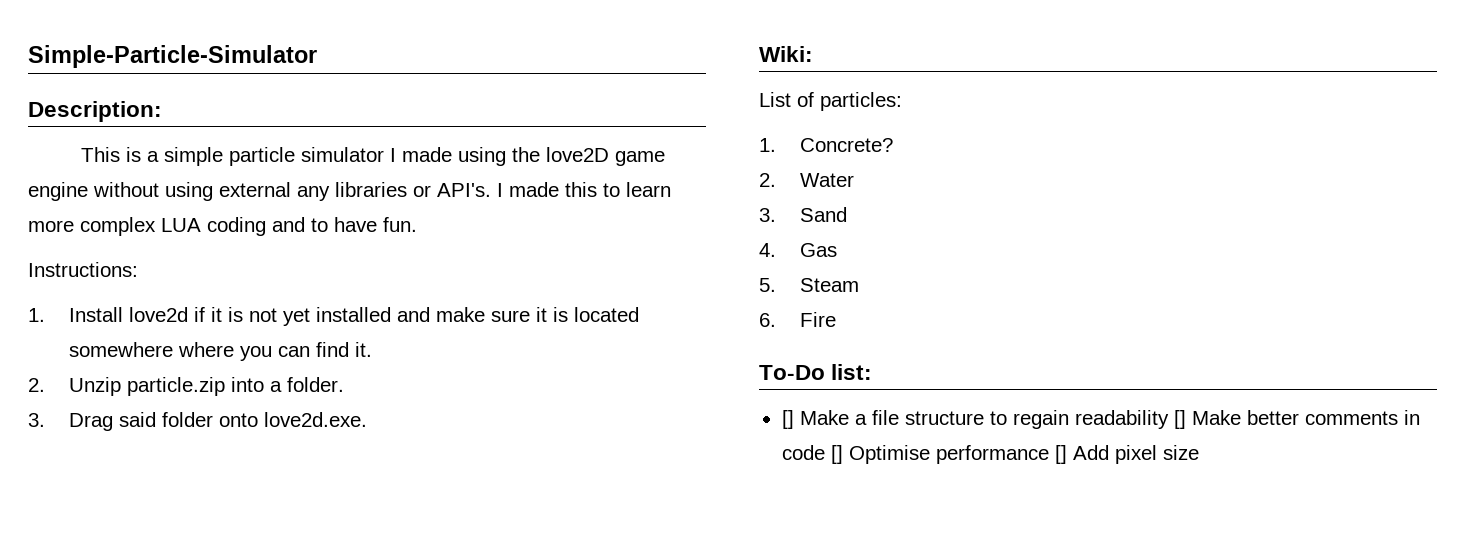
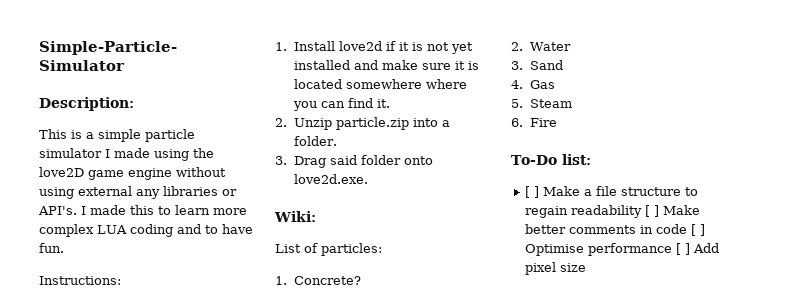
[781,410,794,429] [] -> [524,186,539,198] [ ]
[1173,410,1186,429] [] -> [644,205,659,217] [ ]
[830,445,1067,464] [] Optimise performance [] -> [690,224,705,236] [524,243,690,256] [ ] Optimise performance [ ]

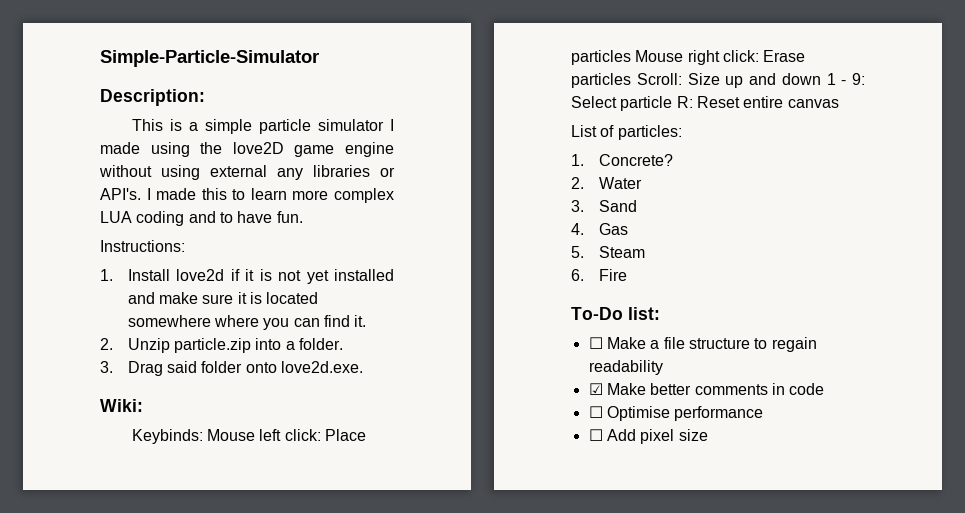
(316, 216) none -> [131,429,367,444] [571,50,806,65] [571,73,865,88] [571,96,839,111] // Keybinds: Mouse left click: Place particles Mouse right click: Erase particles Scroll: Size up and down 1 - 9: Select particle R: Reset entire canvas
[524,186,539,198] [ ] -> [588,337,603,349] ☐
[644,205,659,217] [ ] -> [588,383,603,395] // ☑
[690,224,705,236] [ ] -> [588,406,603,418] // ☐
[675,243,690,255] [ ] -> [588,429,603,441] // ☐

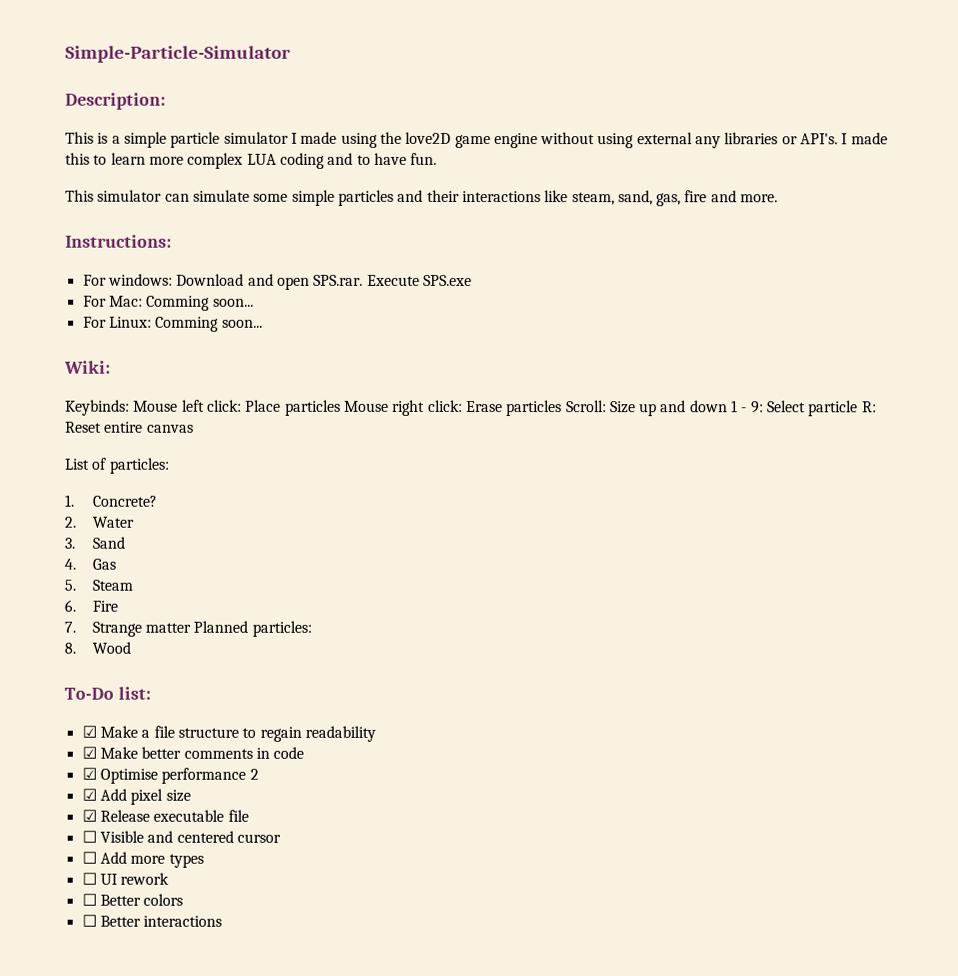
[100,240,185,252] [100,269,394,284] [127,292,319,304] [127,315,367,330] [100,338,344,353] [100,361,364,376] Instructions: // 1. Install love2d if it is not yet installed and make sure it is located somewhere where you can find it. // 2. Unzip particle.zip into a folder. // 3. Drag said folder onto love2d.exe. -> [65,189,779,207] [65,234,172,248] [82,273,472,290] [82,295,254,311] [82,316,263,332] This simulator can simulate some simple particles and their interactions like steam, sand, gas, fire and more. // Instructions: // For windows: Download and open SPS.rar. Execute SPS.exe // For Mac: Comming soon... // For Linux: Comming soon...
(627, 275) none -> [64,620,312,637] [64,641,131,654] // 7. Strange matter Planned particles: // 8. Wood
[588,337,603,349] ☐ -> [81,725,97,738] ☑
[588,406,603,418] ☐ -> [81,767,97,780] ☑
[588,429,708,444] // ☐ Add pixel size -> [249,768,259,780] [81,788,191,805] [81,809,249,822] [81,830,281,843] [81,851,204,868] [81,872,170,885] [81,893,184,906] [81,914,223,927] 2 // ☑ Add pixel size // ☑ Release executable file // ☐ Visible and centered cursor // ☐ Add more types // ☐ UI rework // ☐ Better colors // ☐ Better interactions

